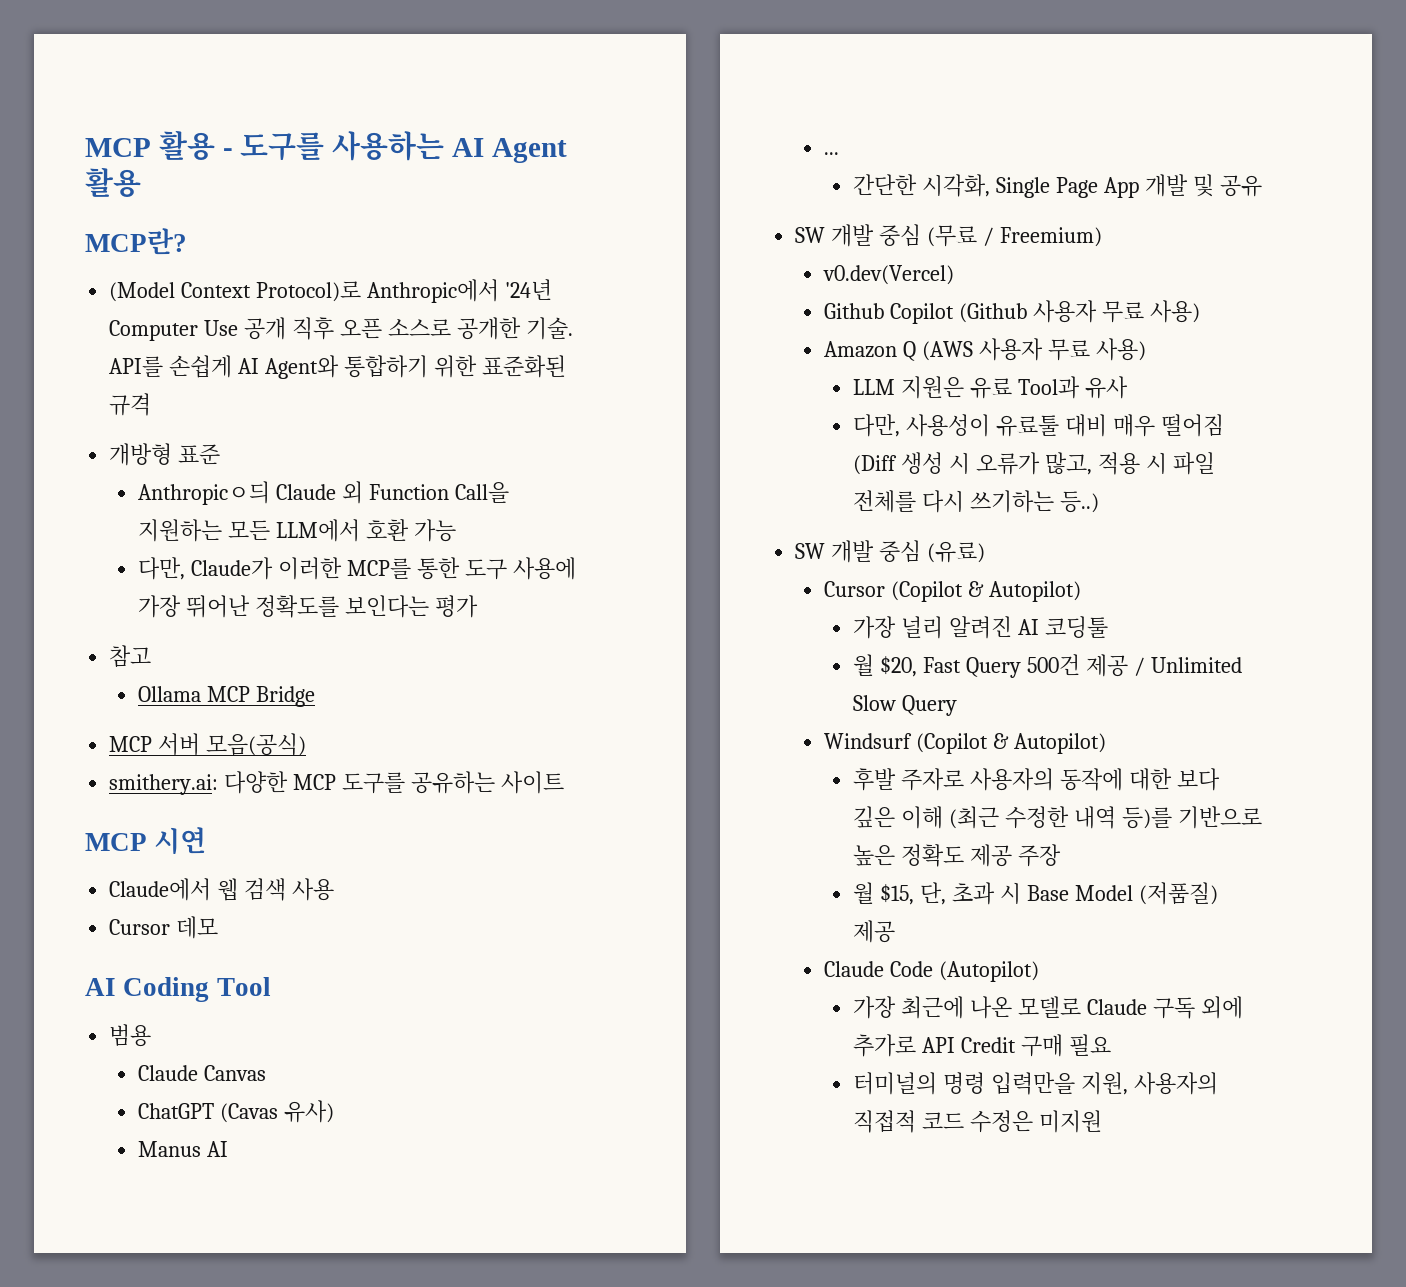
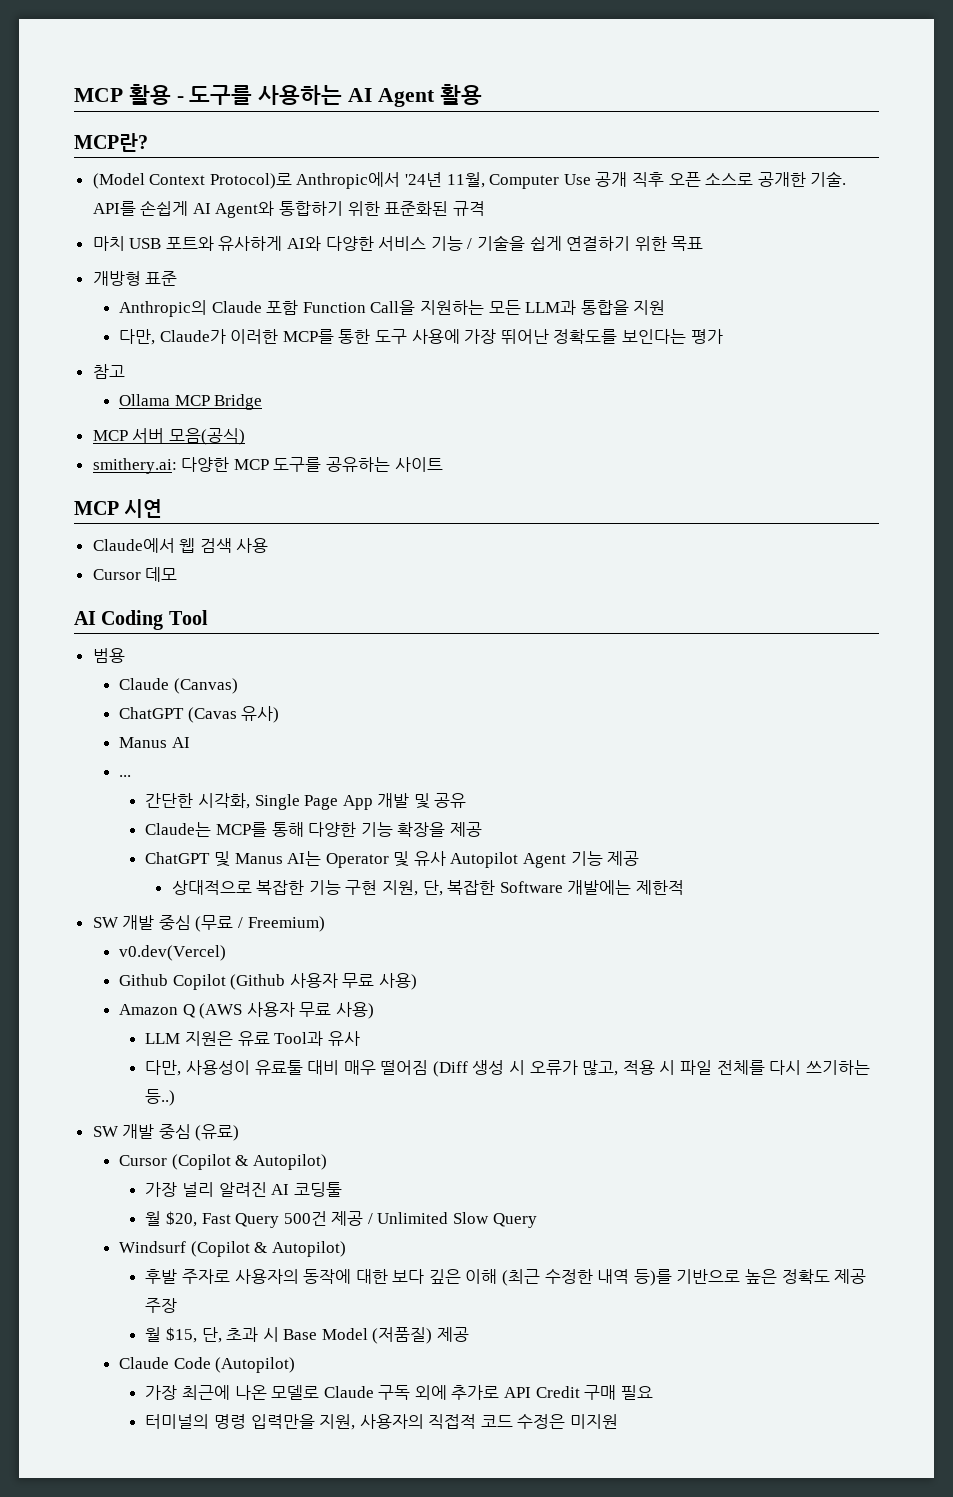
(552, 289) none -> [446,172,485,188] 11월,
(152, 404) none -> [92,235,704,251] // 마치 USB 포트와 유사하게 AI와 다양한 서비스 기능 / 기술을 쉽게 연결하기 위한 목표
[138,481,364,505] Anthropicㅇ듸 Claude 외 -> [119,300,299,317] Anthropic의 Claude 포함
[276,519,456,542] LLM에서 호환 가능 -> [525,300,666,315] LLM과 통합을 지원
[204,1065,267,1081] Canvas -> [173,678,238,694] (Canvas)
(1262, 186) none -> [145,822,482,837] [145,851,640,868] [171,880,684,896] // Claude는 MCP를 통해 다양한 기능 확장을 제공 // ChatGPT 및 Manus AI는 Operator 및 유사 Autopilot Agent 기능 제공 // 상대적으로 복잡한 기능 구현 지원, 단, 복잡한 Software 개발에는 제한적

